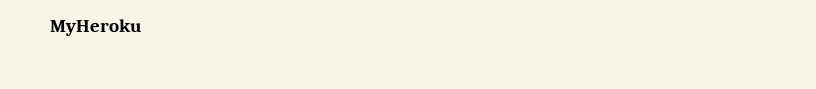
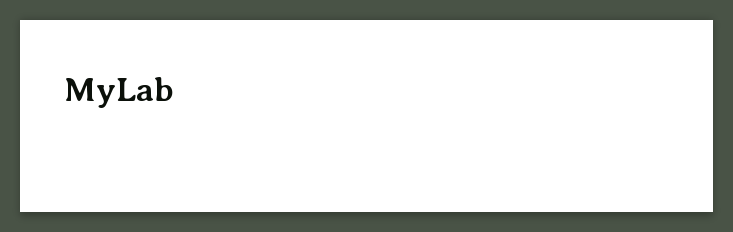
[50,19,142,36] MyHeroku -> [64,77,174,108] MyLab

